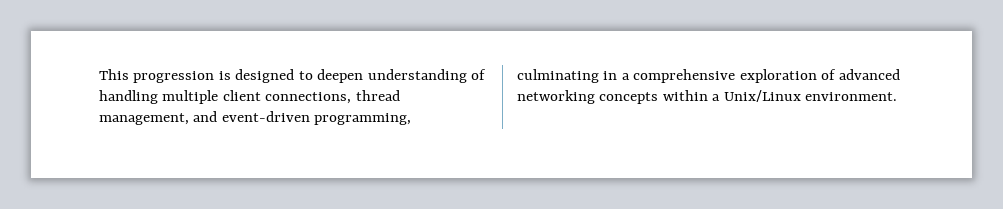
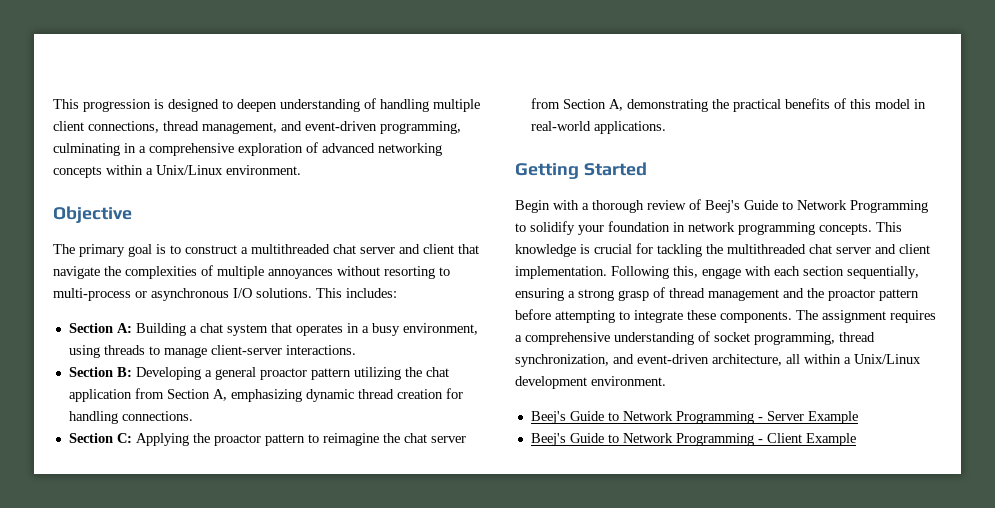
(898, 96) none -> [53,206,132,223] [53,244,479,257] [53,265,450,279] [53,288,397,301] [68,323,478,336] [68,345,356,358] [68,367,449,380] [68,388,463,402] [68,411,193,424] [68,433,466,446] [530,98,926,112] [530,121,666,134] [515,162,647,179] [515,199,928,213] [515,221,902,235] [515,243,930,257] [515,266,919,279] [515,287,919,301] [515,309,936,323] [515,331,875,345] [515,354,921,367] [515,376,666,389] [530,411,858,424] [530,433,856,446] // Objective // The primary goal is to construct a multithreaded chat server and client that navigate the complexities of multiple annoyances without resorting to multi-process or asynchronous I/O solutions. This includes: // Section A: Building a chat system that operates in a busy environment, using threads to manage client-server interactions. // Section B: Developing a general proactor pattern utilizing the chat application from Section A, emphasizing dynamic thread creation for handling connections. // Section C: Applying the proactor pattern to reimagine the chat server from Section A, demonstrating the practical benefits of this model in real-world applications. // Getting Started // Begin with a thorough review of Beej's Guide to Network Programming to solidify your foundation in network programming concepts. This knowledge is crucial for tackling the multithreaded chat server and client implementation. Following this, engage with each section sequentially, ensuring a strong grasp of thread management and the proactor pattern before attempting to integrate these components. The assignment requires a comprehensive understanding of socket programming, thread synchronization, and event-driven architecture, all within a Unix/Linux development environment. // Beej's Guide to Network Programming - Server Example // Beej's Guide to Network Programming - Client Example

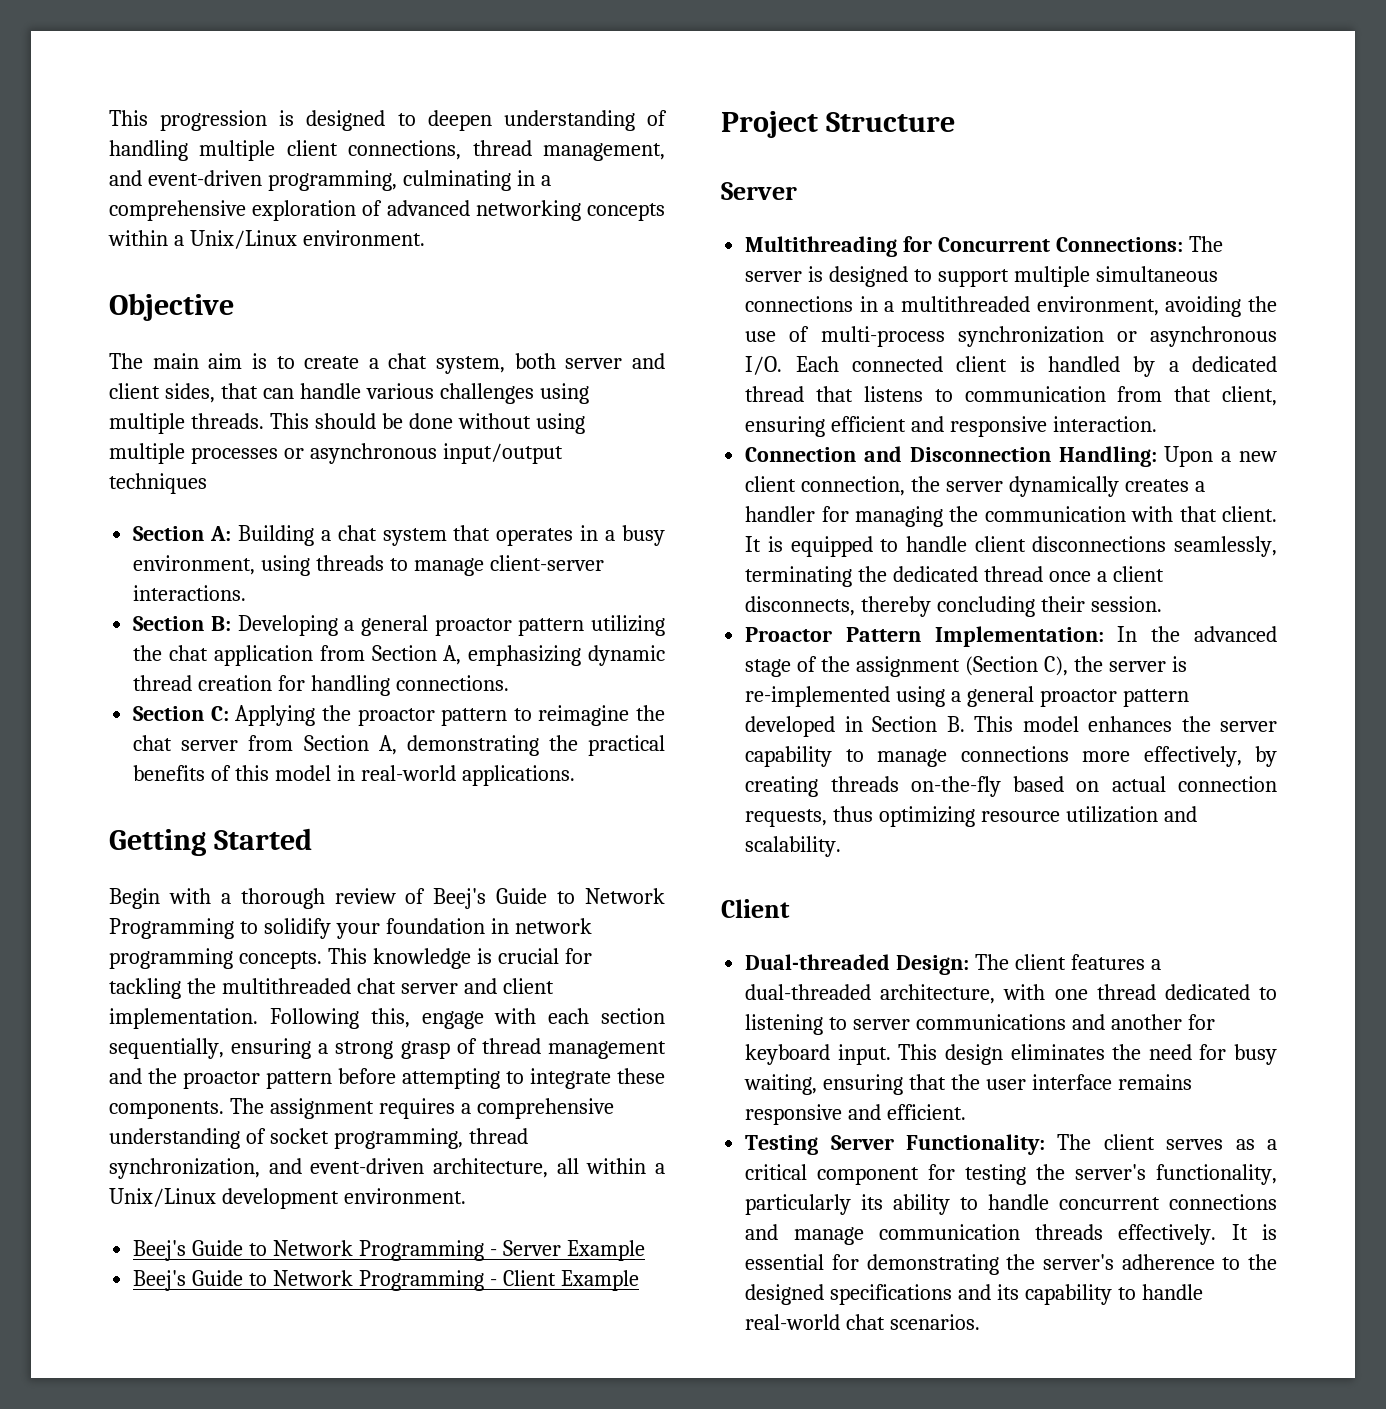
[79,244,479,257] [53,265,450,279] [53,288,397,301] primary goal is to construct a multithreaded chat server and client that navigate the complexities of multiple annoyances without resorting to multi-process or asynchronous I/O solutions. This includes: -> [152,353,665,374] [109,383,589,404] [109,413,585,434] [109,443,563,464] [109,473,207,494] main aim is to create a chat system, both server and client sides, that can handle various challenges using multiple threads. This should be done without using multiple processes or asynchronous input/output techniques
(856, 439) none -> [721,111,955,138] [721,182,797,200] [745,236,1223,257] [745,266,1218,287] [745,296,1277,317] [745,326,1277,347] [745,356,1277,377] [745,386,1277,406] [745,416,1157,437] [745,446,1277,467] [745,476,1205,497] [745,506,1277,527] [745,536,1277,557] [745,566,1164,587] [745,596,1162,617] [745,626,1277,647] [745,656,1187,677] [745,686,1189,707] [745,716,1277,737] [745,746,1277,767] [745,776,1277,797] [745,806,1197,827] [745,836,842,857] [721,899,790,918] [745,954,1161,975] [745,984,1277,1004] [745,1014,1215,1035] [745,1044,1277,1065] [744,1074,1192,1095] [745,1104,967,1125] [745,1134,1277,1155] [745,1164,1277,1185] [745,1194,1277,1215] [745,1224,1277,1245] [745,1254,1277,1275] [745,1284,1203,1305] [745,1314,981,1330] // Project Structure // Server // Multithreading for Concurrent Connections: The server is designed to support multiple simultaneous connections in a multithreaded environment, avoiding the use of multi-process synchronization or asynchronous I/O. Each connected client is handled by a dedicated thread that listens to communication from that client, ensuring efficient and responsive interaction. // Connection and Disconnection Handling: Upon a new client connection, the server dynamically creates a handler for managing the communication with that client. It is equipped to handle client disconnections seamlessly, terminating the dedicated thread once a client disconnects, thereby concluding their session. // Proactor Pattern Implementation: In the advanced stage of the assignment (Section C), the server is re-implemented using a general proactor pattern developed in Section B. This model enhances the server capability to manage connections more effectively, by creating threads on-the-fly based on actual connection requests, thus optimizing resource utilization and scalability. // Client // Dual-threaded Design: The client features a dual-threaded architecture, with one thread dedicated to listening to server communications and another for keyboard input. This design eliminates the need for busy waiting, ensuring that the user interface remains responsive and efficient. // Testing Server Functionality: The client serves as a critical component for testing the server's functionality, particularly its ability to handle concurrent connections and manage communication threads effectively. It is essential for demonstrating the server's adherence to the designed specifications and its capability to handle real-world chat scenarios.

